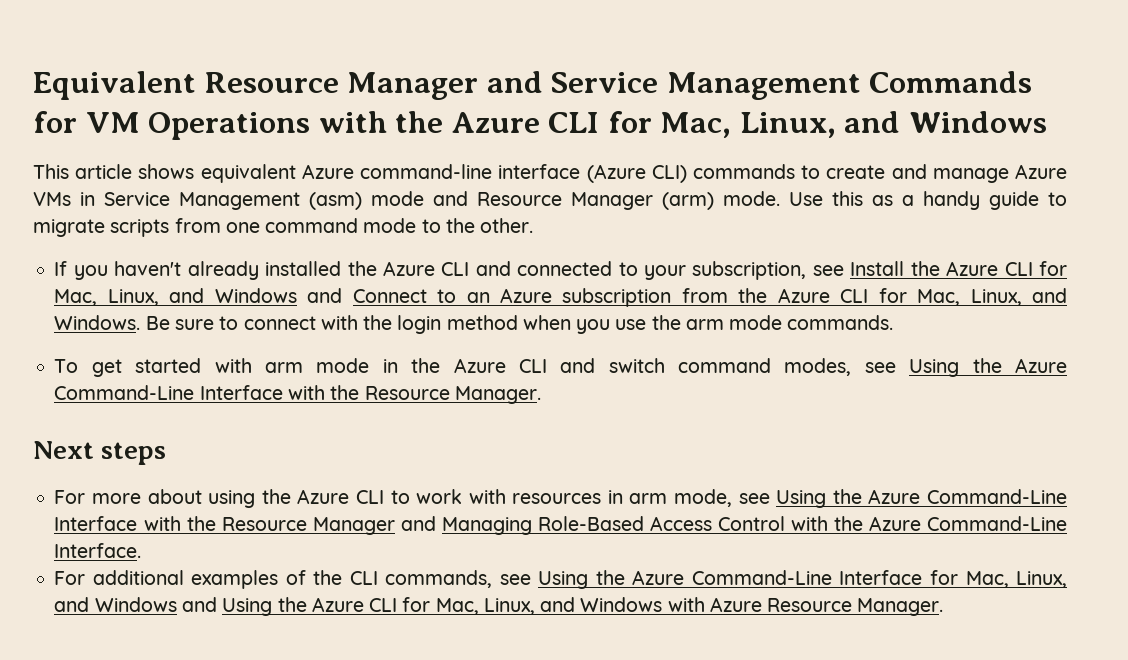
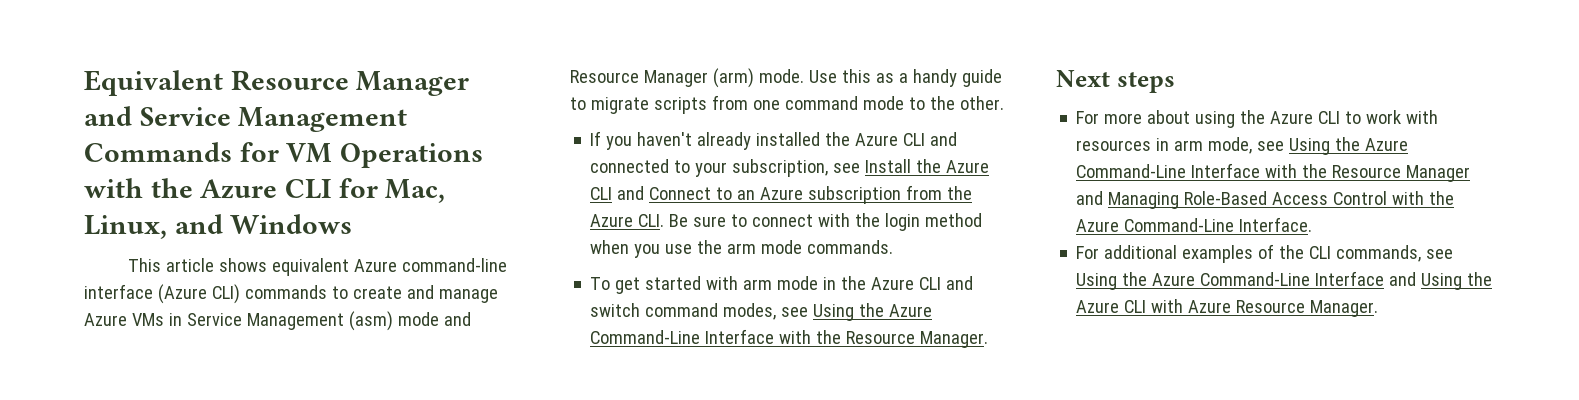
[1039,261,1068,276] [54,288,297,306] for Mac, Linux, and Windows -> (613, 193) none
[840,288,1068,306] [54,315,141,330] CLI for Mac, Linux, and Windows. -> [638,214,665,227] CLI.
[929,570,1067,588] [54,597,177,612] for Mac, Linux, and Windows -> (1385, 278) none
[402,597,663,615] for Mac, Linux, and Windows -> (1147, 306) none

